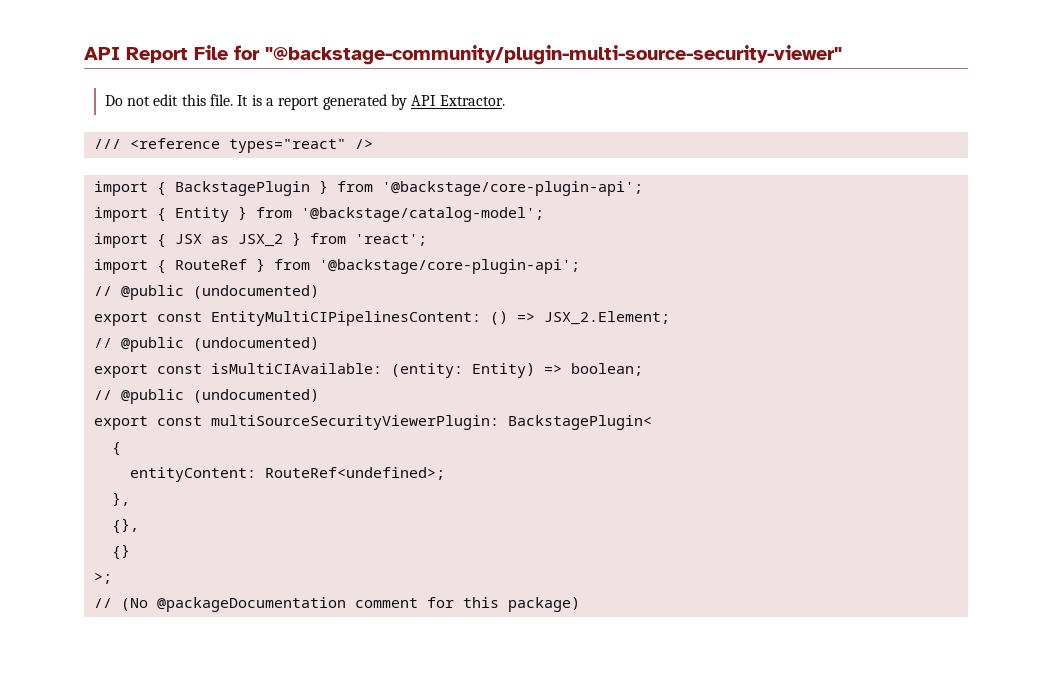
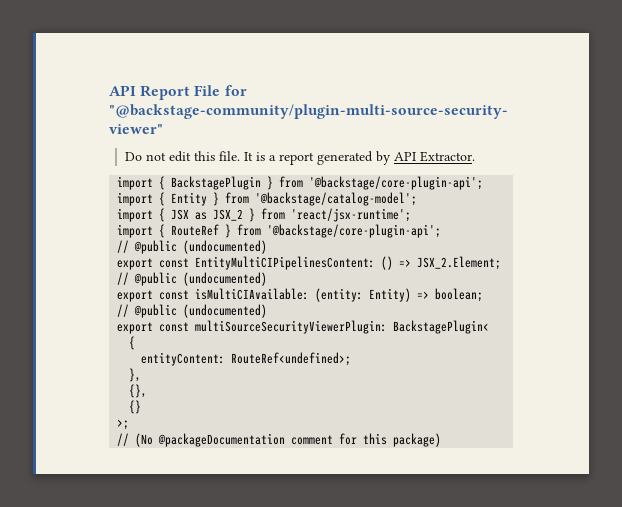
[93,138,373,153] // /// <reference types="react" /> -> (476, 156) none
[354,234,427,246] 'react'; -> [291,208,412,222] 'react/jsx-runtime';

